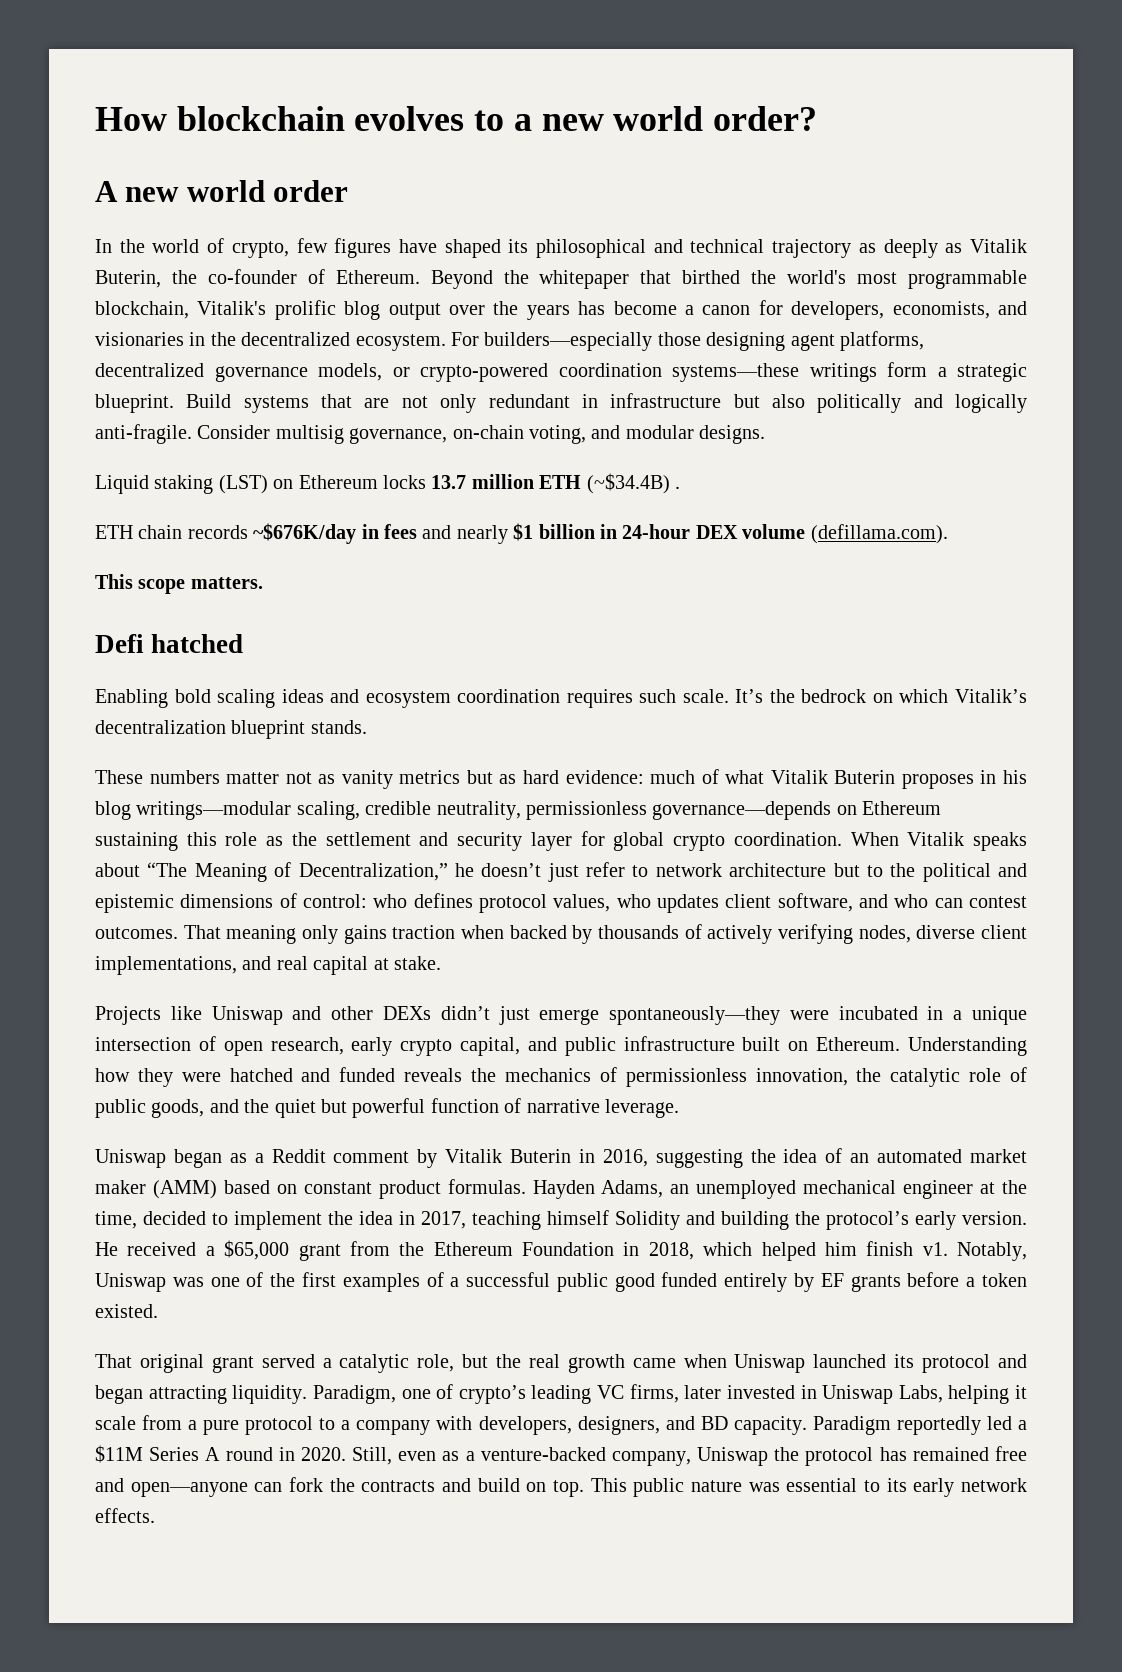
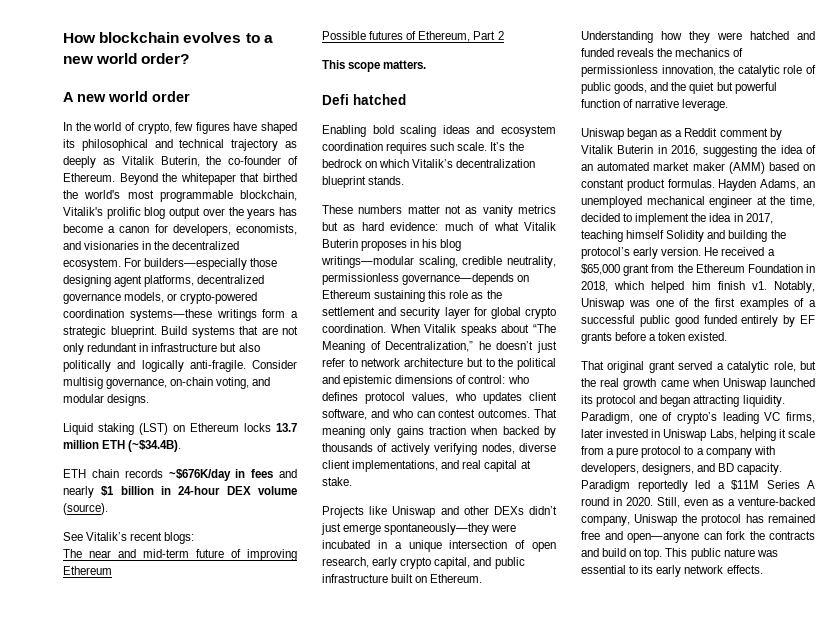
[586,473,680,494] (~$34.4B) . -> [128,440,182,452] (~$34.4B).
[810,524,948,544] (defillama.com). -> [63,503,108,515] [63,532,195,544] [63,549,297,561] [63,566,112,575] [322,31,504,42] (source). // See Vitalik’s recent blogs: // The near and mid-term future of improving Ethereum // Possible futures of Ethereum, Part 2

